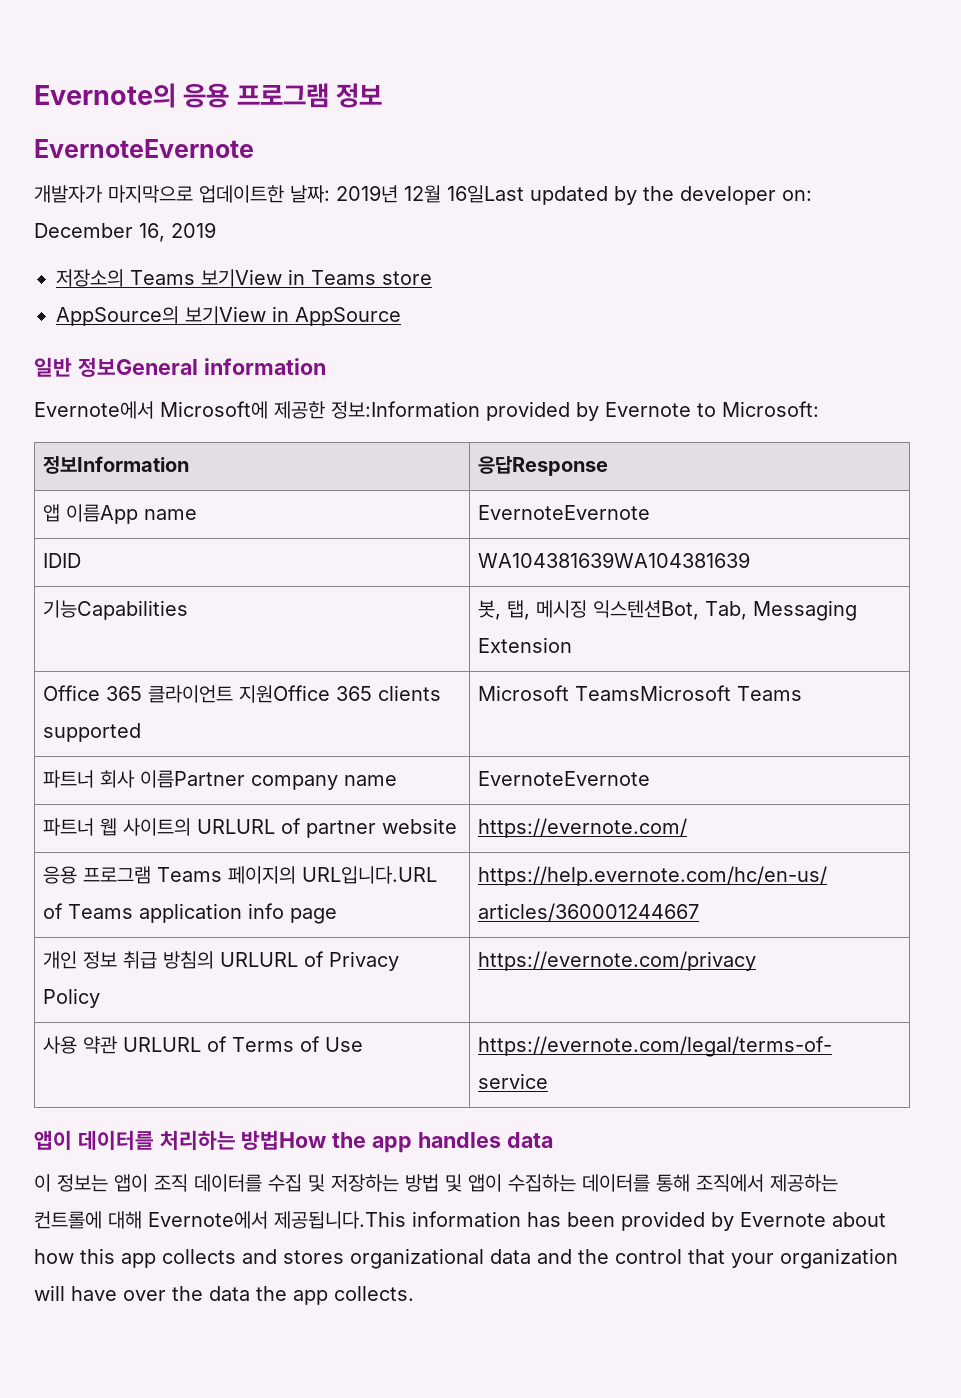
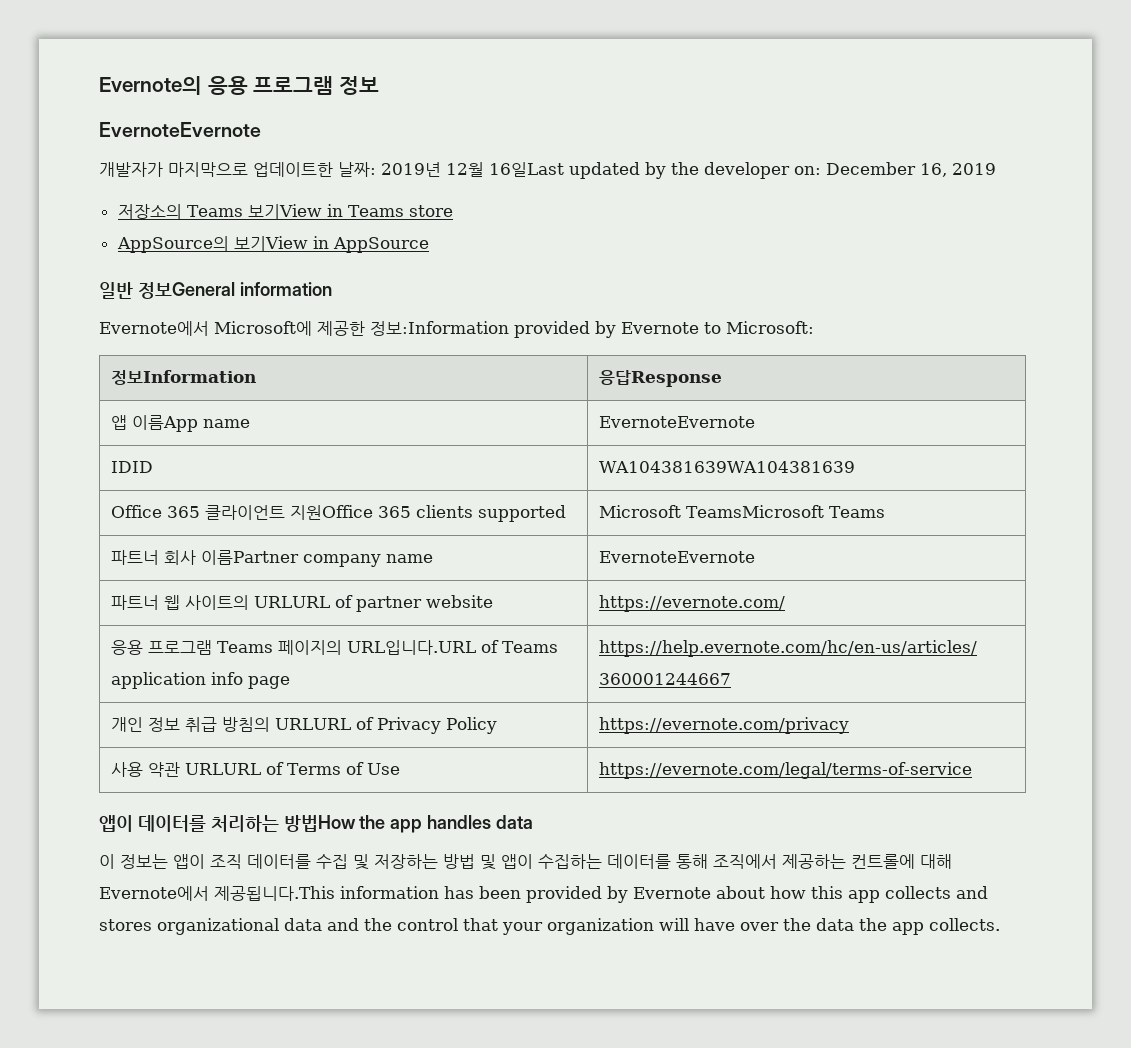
[42,600,188,620] [477,600,857,621] [477,637,572,653] // 기능Capabilities | 봇, 탭, 메시징 익스텐션Bot, Tab, Messaging Extension -> (855, 467) none

